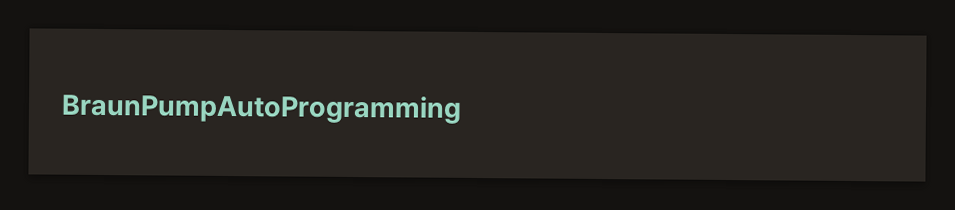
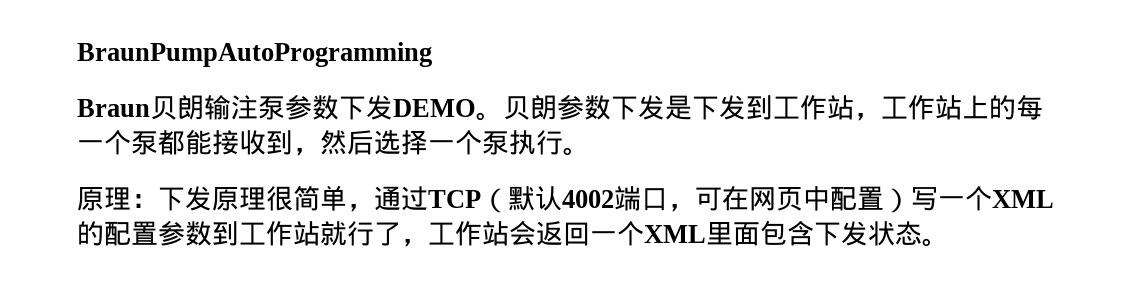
(462, 108) none -> [77,95,1043,121] [77,130,590,156] [77,185,1054,213] [77,220,949,247] // Braun贝朗输注泵参数下发DEMO。贝朗参数下发是下发到工作站，工作站上的每一个泵都能接收到，然后选择一个泵执行。 // 原理：下发原理很简单，通过TCP（默认4002端口，可在网页中配置）写一个XML的配置参数到工作站就行了，工作站会返回一个XML里面包含下发状态。

